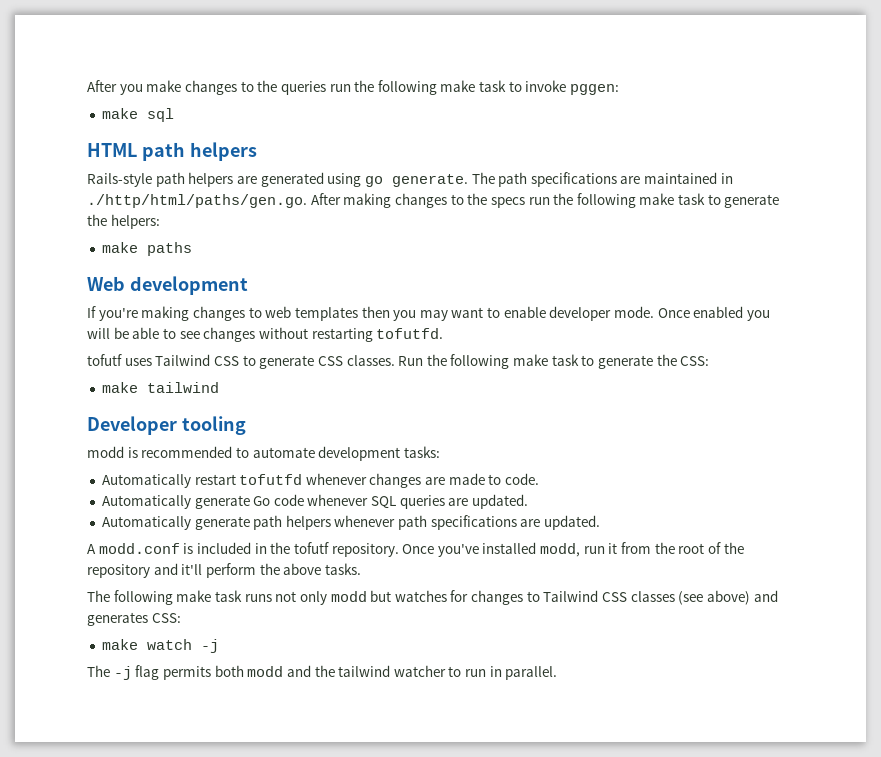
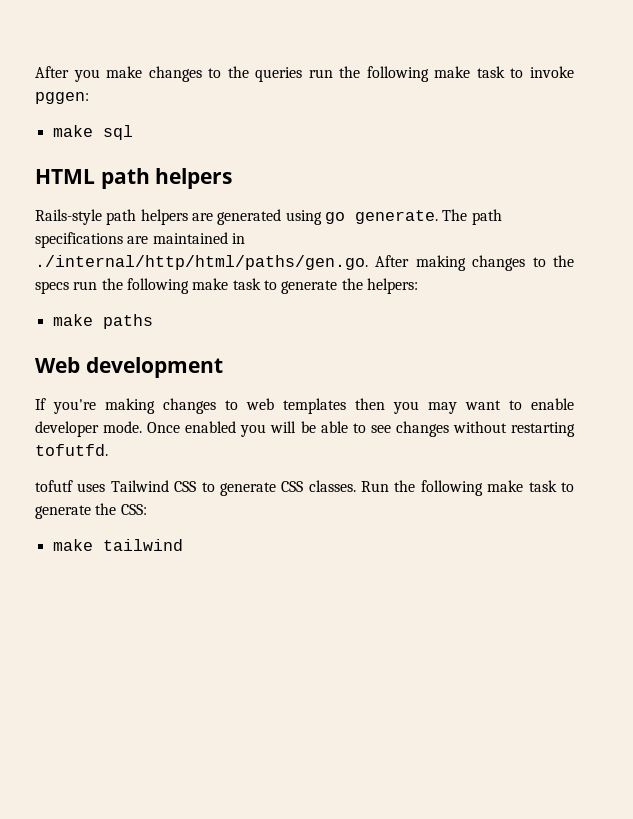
[87,194,307,208] ./http/html/paths/gen.go. -> [35,255,368,270] ./internal/http/html/paths/gen.go.
[87,416,246,435] [87,446,440,461] [101,473,540,488] [101,494,529,509] [101,515,601,530] [87,542,744,557] [87,563,361,578] [87,590,778,605] [87,612,181,626] [101,639,219,653] [87,665,558,680] // Developer tooling // modd is recommended to automate development tasks: // Automatically restart tofutfd whenever changes are made to code. // Automatically generate Go code whenever SQL queries are updated. // Automatically generate path helpers whenever path specifications are updated. // A modd.conf is included in the tofutf repository. Once you've installed modd, run it from the root of the repository and it'll perform the above tasks. // The following make task runs not only modd but watches for changes to Tailwind CSS classes (see above) and generates CSS: // make watch -j // The -j flag permits both modd and the tailwind watcher to run in parallel. -> (183, 545) none

